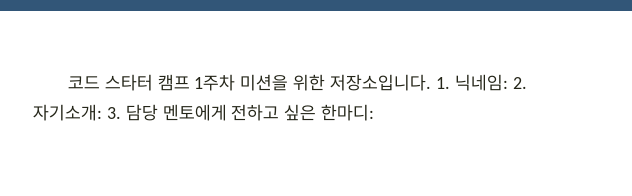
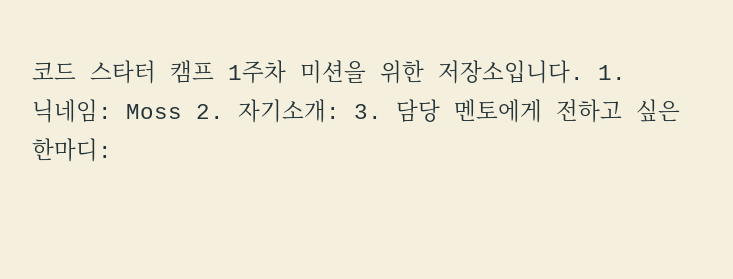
(508, 82) none -> [126,104,182,119] Moss

